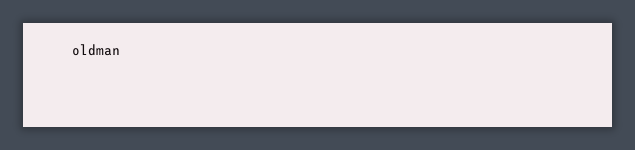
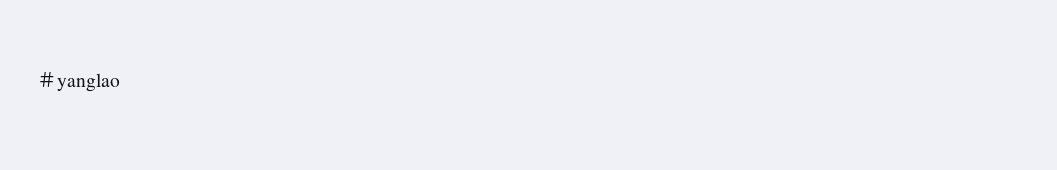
[72,44,120,56] oldman -> [37,72,120,92] ＃yanglao

